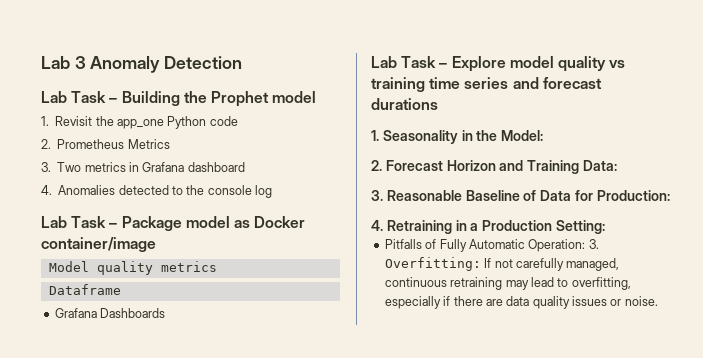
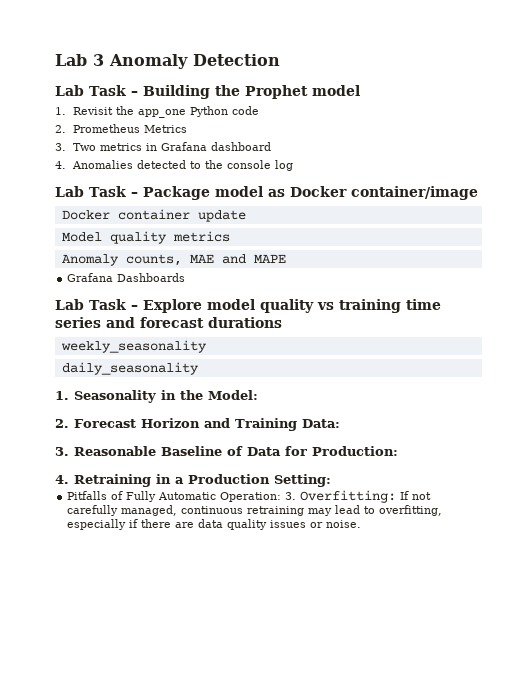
(156, 244) none -> [61,209,246,222] // Docker container update
[48,284,121,295] Dataframe -> [61,254,286,266] Anomaly counts, MAE and MAPE
(438, 104) none -> [60,340,207,353] [61,362,199,375] // weekly_seasonality // daily_seasonality

